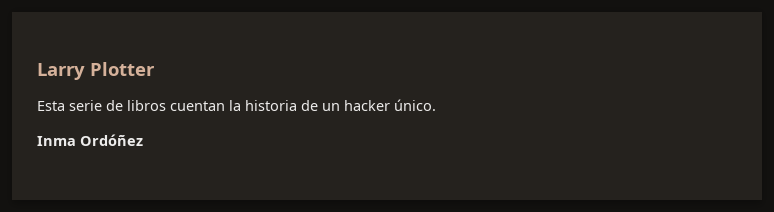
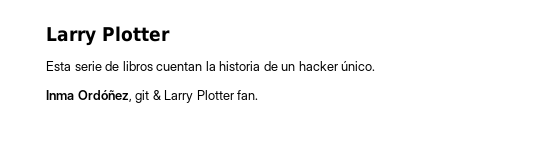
[80,134,143,146] Ordóñez -> [77,90,259,103] Ordóñez, git & Larry Plotter fan.

